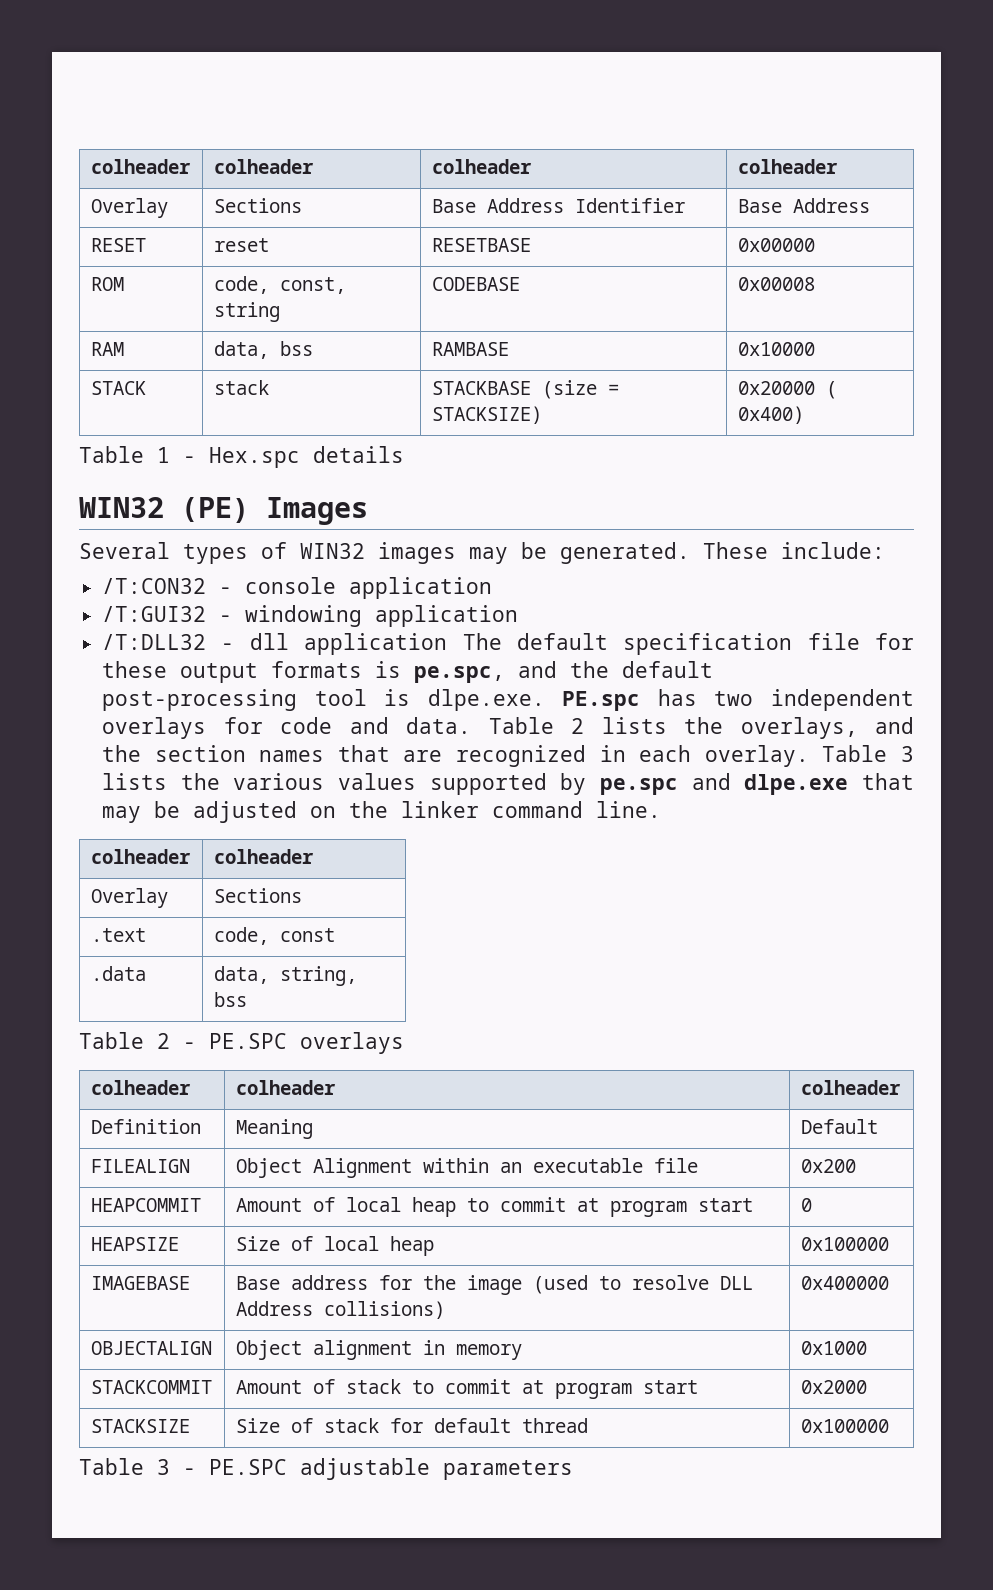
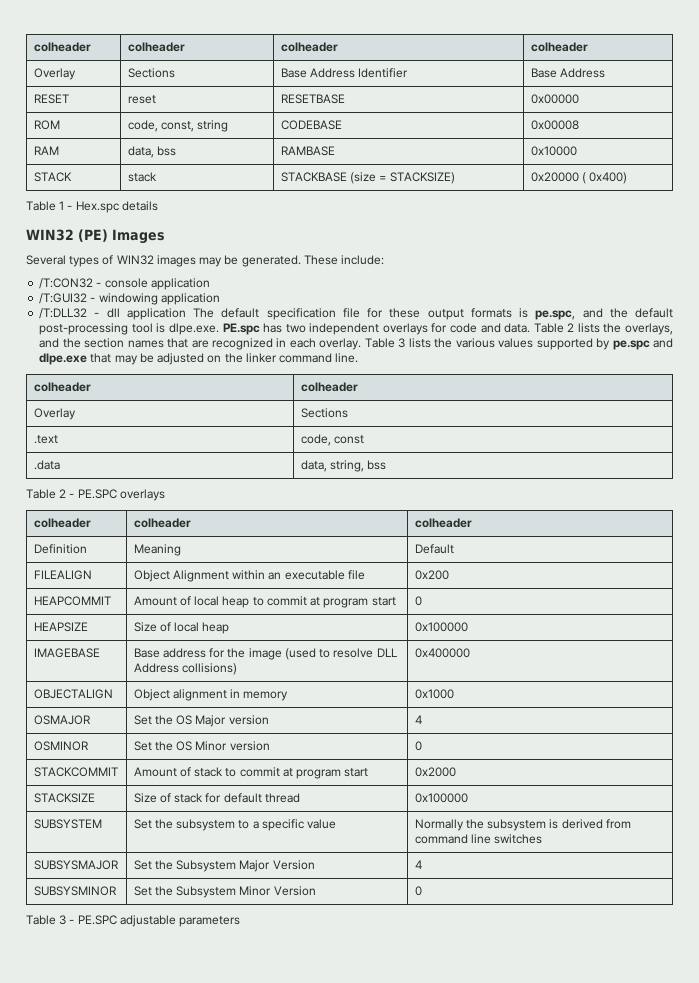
(867, 1348) none -> [33,715,91,725] [133,715,269,727] [414,715,422,724] [33,741,89,751] [133,741,270,751] [414,741,422,751] // OSMAJOR | Set the OS Major version | 4 // OSMINOR | Set the OS Minor version | 0
(889, 1426) none -> [33,819,102,829] [133,819,337,831] [414,819,631,831] [414,834,543,844] [33,860,119,870] [133,860,315,872] [414,860,422,869] [33,886,117,896] [133,886,316,898] [414,886,422,896] // SUBSYSTEM | Set the subsystem to a specific value | Normally the subsystem is derived from command line switches // SUBSYSMAJOR | Set the Subsystem Major Version | 4 // SUBSYSMINOR | Set the Subsystem Minor Version | 0

